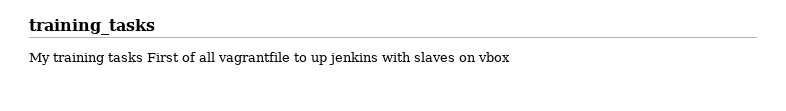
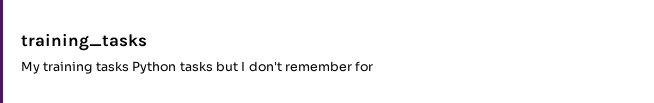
[147,52,510,65] First of all vagrantfile to up jenkins with slaves on vbox -> [132,61,374,74] Python tasks but I don't remember for

